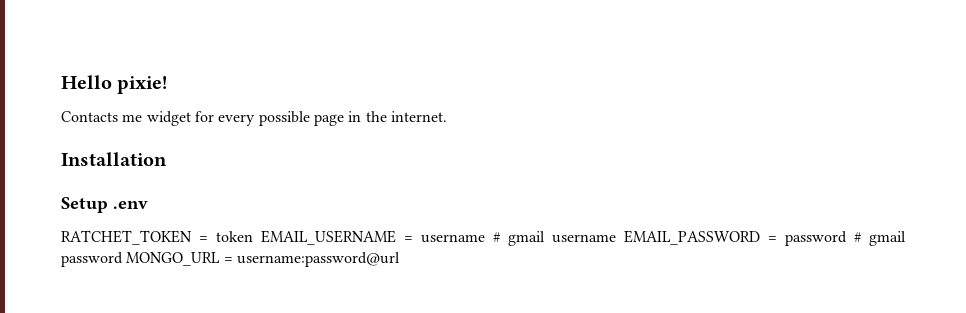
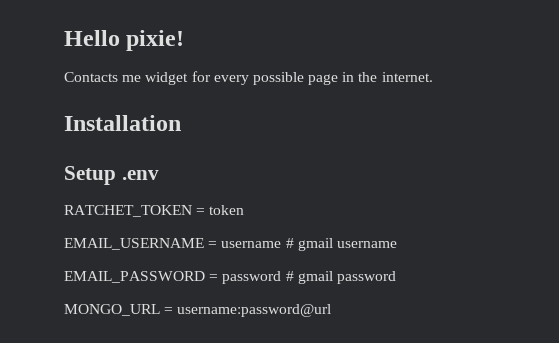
(253, 236) none -> (245, 210) //
(616, 238) none -> (397, 244) //
(123, 259) none -> (396, 277) //

